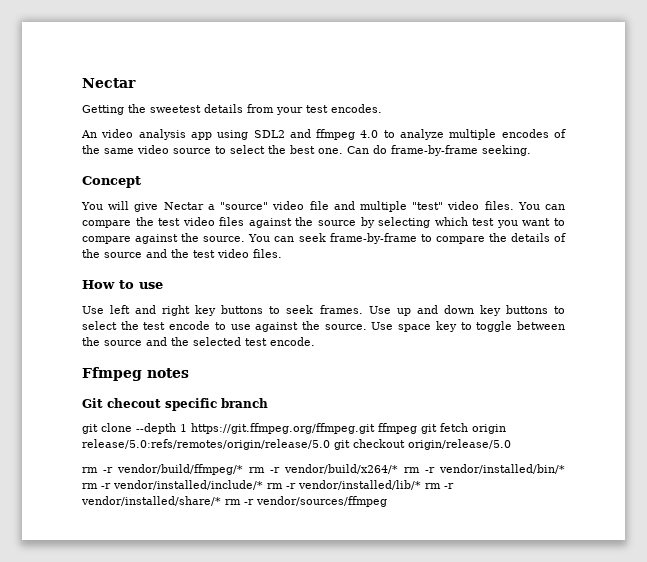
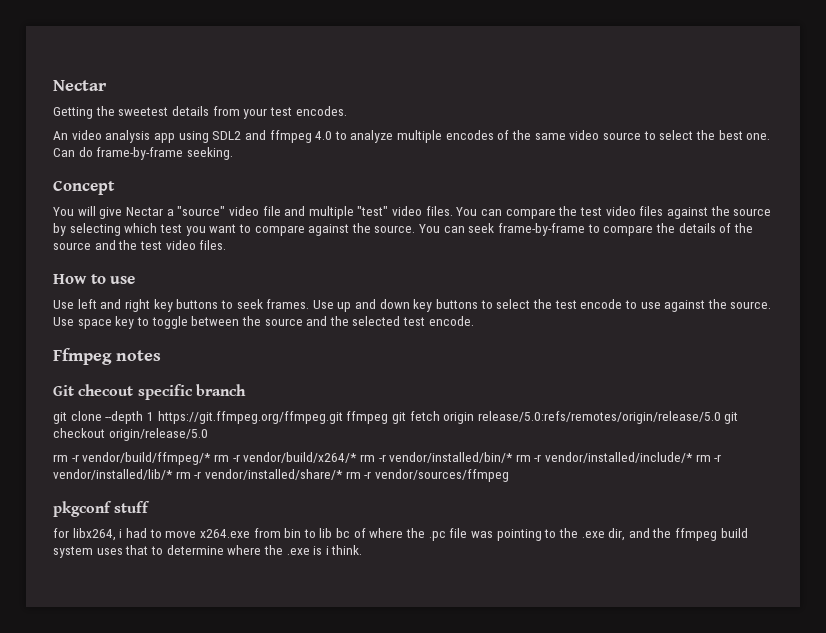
(387, 501) none -> [53,501,151,517] [53,528,748,541] [53,545,363,558] // pkgconf stuff // for libx264, i had to move x264.exe from bin to lib bc of where the .pc file was pointing to the .exe dir, and the ffmpeg build system uses that to determine where the .exe is i think.

